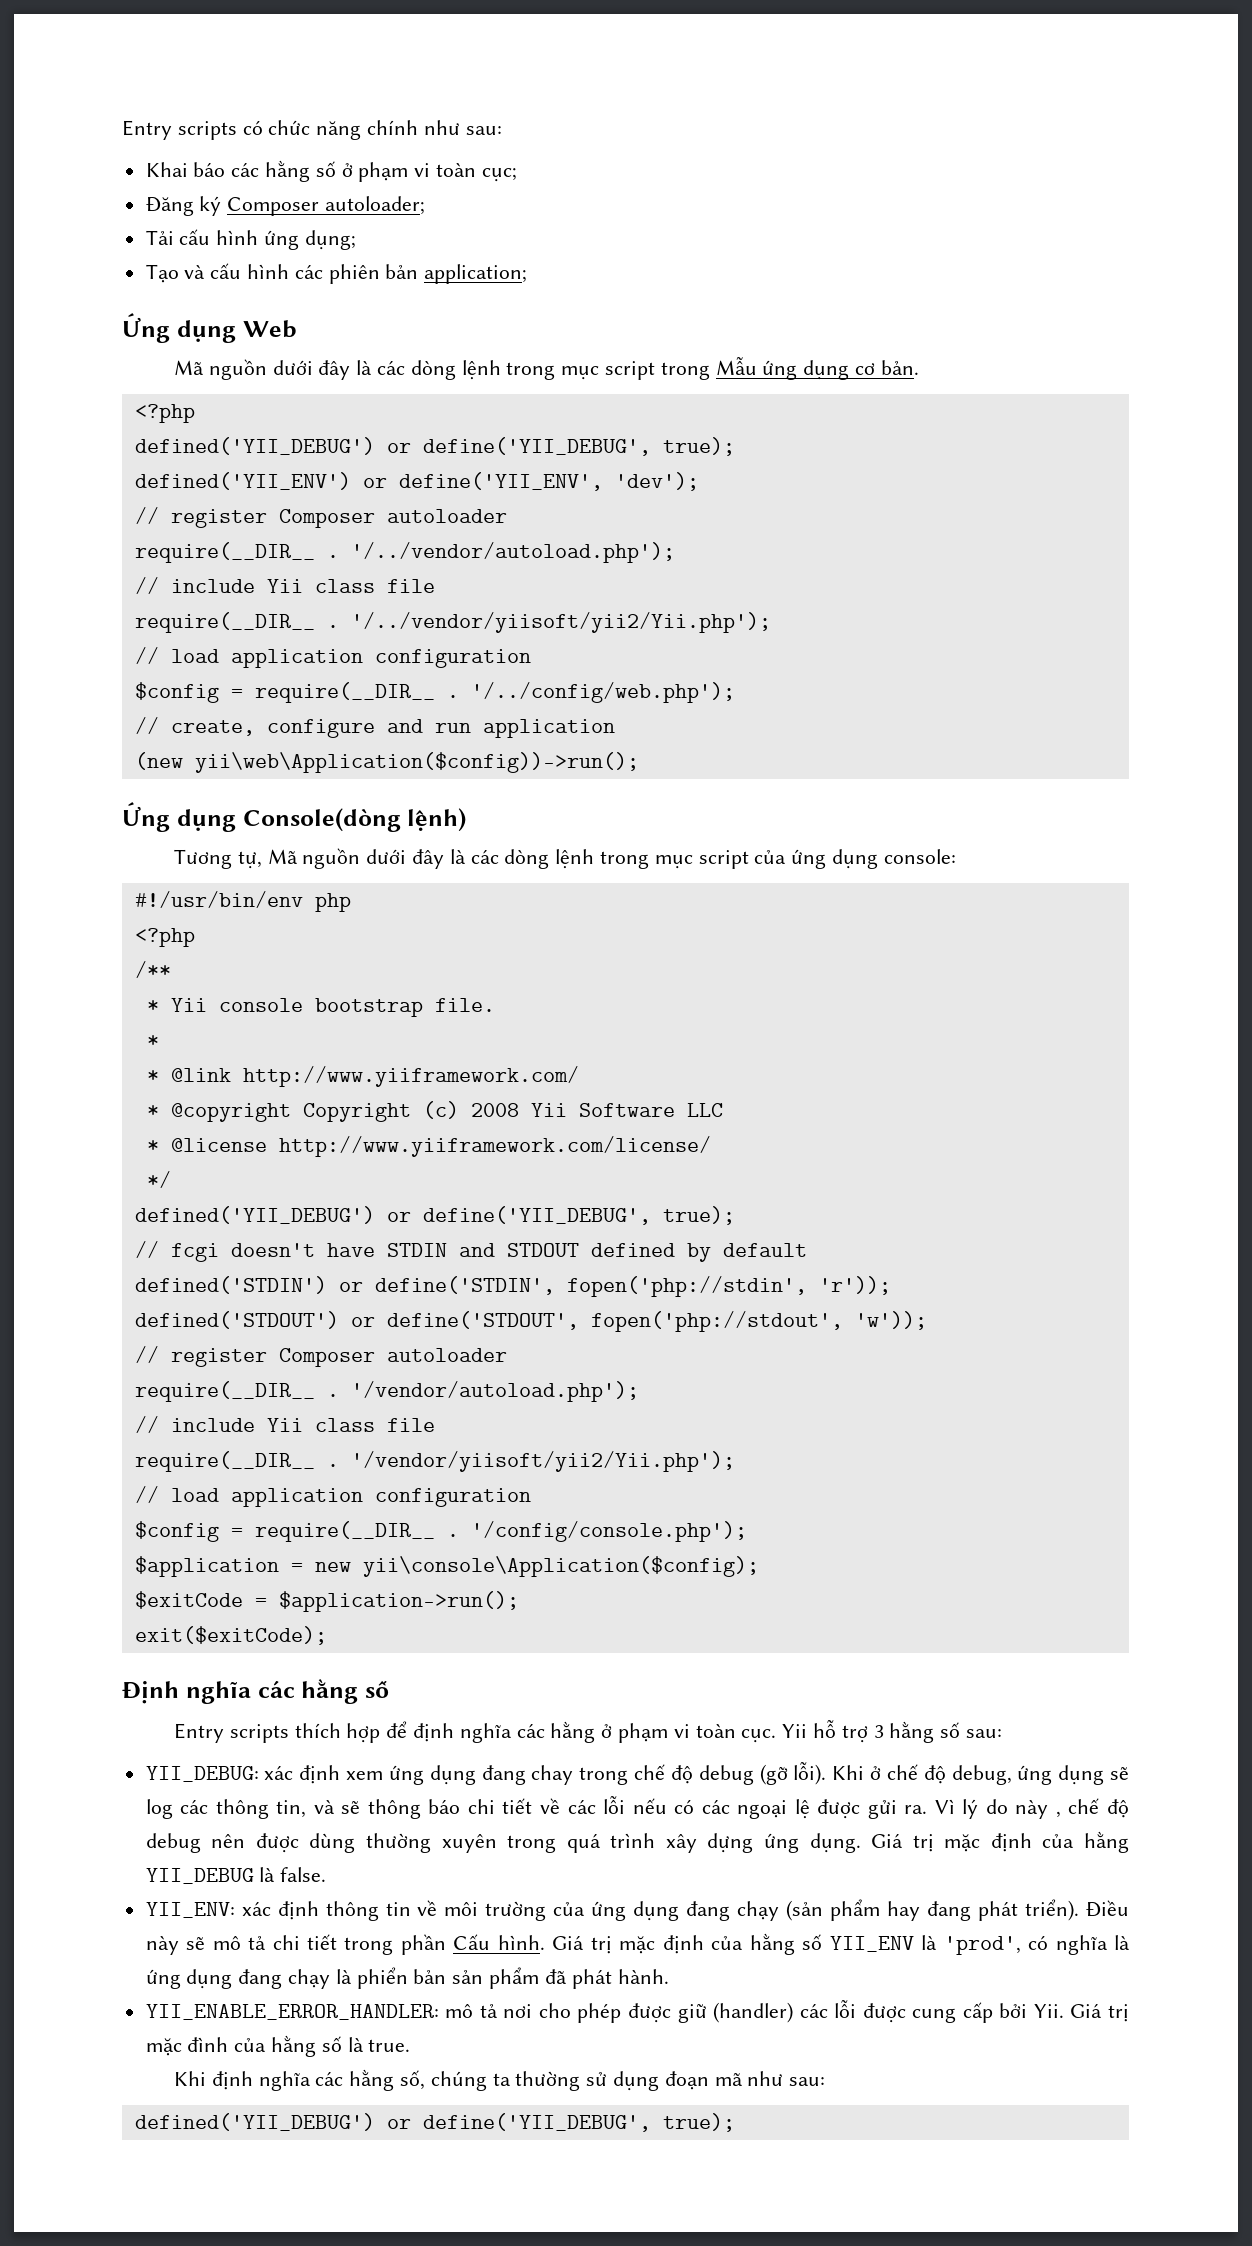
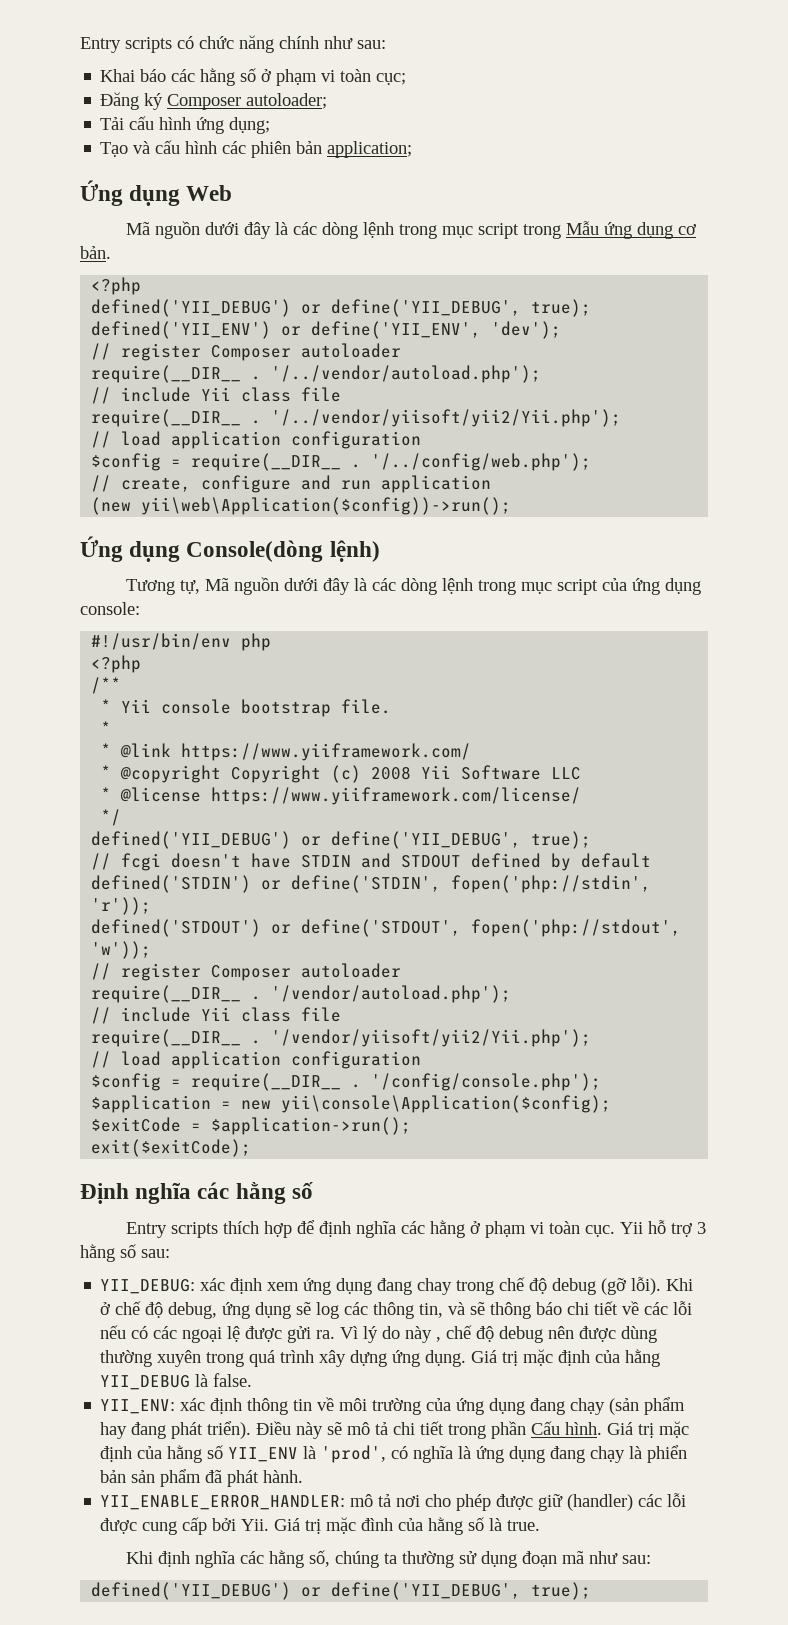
[242,1066,579,1087] http://www.yiiframework.com/ -> [181,743,472,761] https://www.yiiframework.com/
[278,1136,711,1157] http://www.yiiframework.com/license/ -> [211,787,582,805] https://www.yiiframework.com/license/

